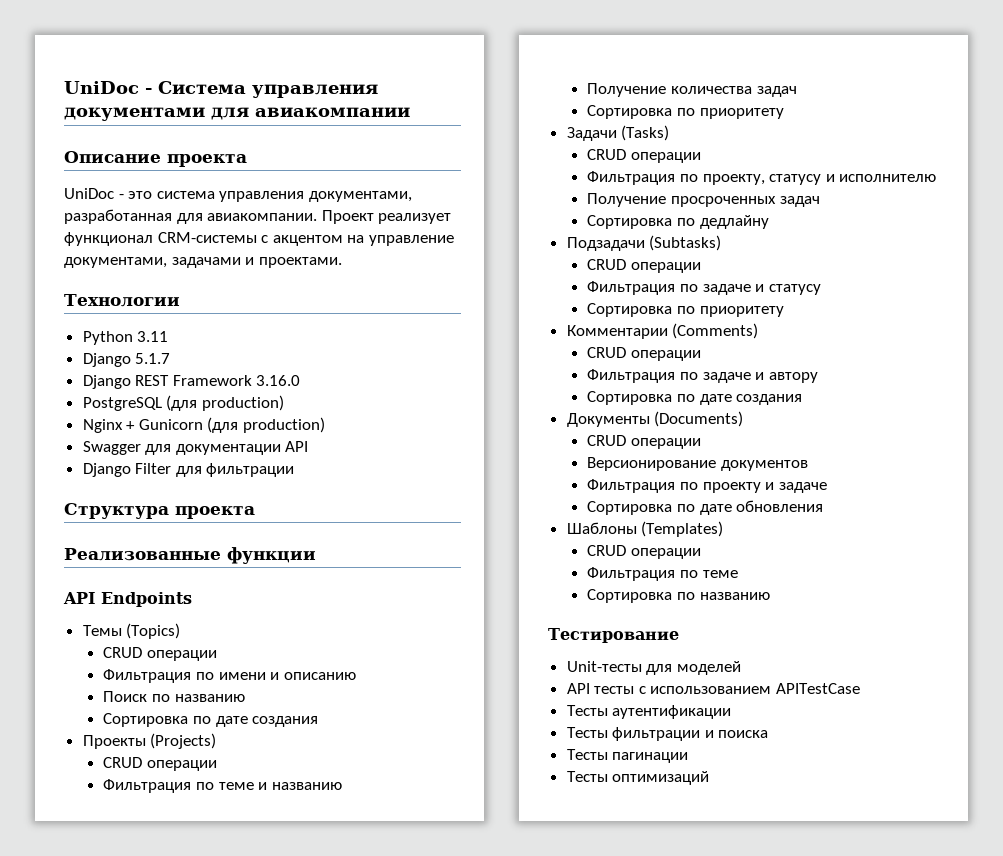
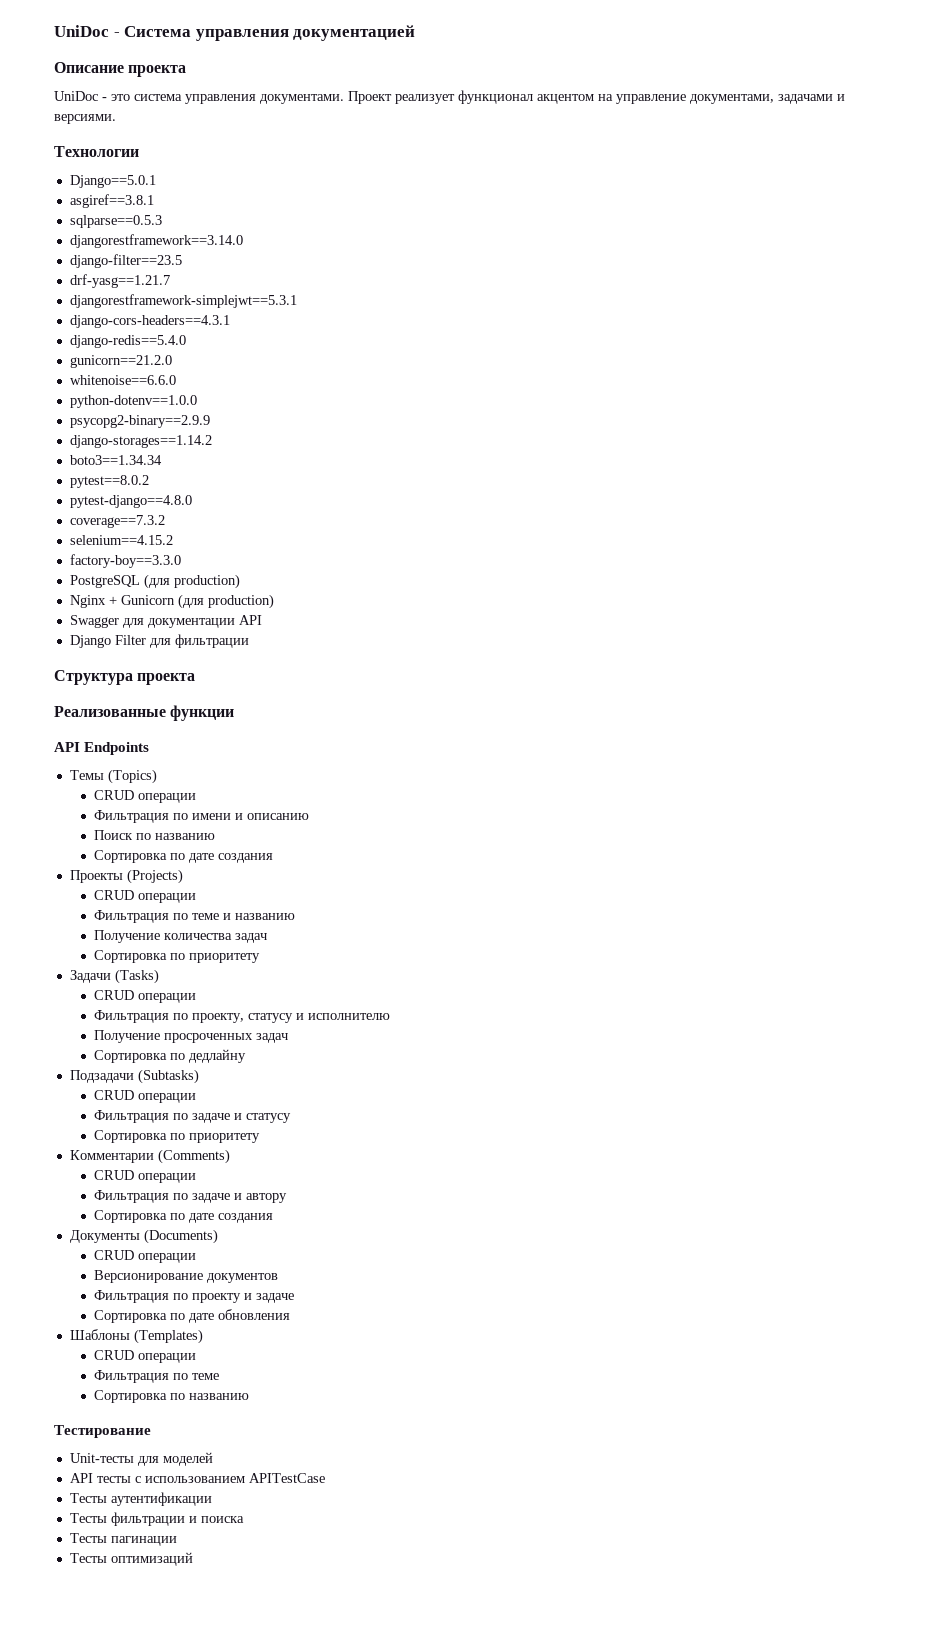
[64,107,410,121] документами для авиакомпании -> [293,25,416,41] документацией
[308,191,412,202] [64,209,318,224] документами, разработанная для авиакомпании. -> [260,94,344,104] документами.
[157,232,269,243] CRM-системы с -> (533, 97) none
[258,257,342,268] проектами. -> [54,114,116,124] версиями.
[82,331,169,345] [82,353,171,367] [82,375,301,389] Python 3.11 // Django 5.1.7 // Django REST Framework 3.16.0 -> [69,175,156,188] [69,194,154,208] [69,215,162,228] [69,234,243,248] [69,254,182,268] [69,274,170,288] [69,294,297,308] [69,315,230,328] [69,335,186,348] [69,355,172,368] [69,375,176,385] [69,395,197,408] [69,415,210,428] [69,435,212,448] [69,455,162,465] [69,475,149,488] [69,495,192,508] [69,515,165,528] [69,535,173,545] [69,554,181,568] Django==5.0.1 // asgiref==3.8.1 // sqlparse==0.5.3 // djangorestframework==3.14.0 // django-filter==23.5 // drf-yasg==1.21.7 // djangorestframework-simplejwt==5.3.1 // django-cors-headers==4.3.1 // django-redis==5.4.0 // gunicorn==21.2.0 // whitenoise==6.6.0 // python-dotenv==1.0.0 // psycopg2-binary==2.9.9 // django-storages==1.14.2 // boto3==1.34.34 // pytest==8.0.2 // pytest-django==4.8.0 // coverage==7.3.2 // selenium==4.15.2 // factory-boy==3.3.0

